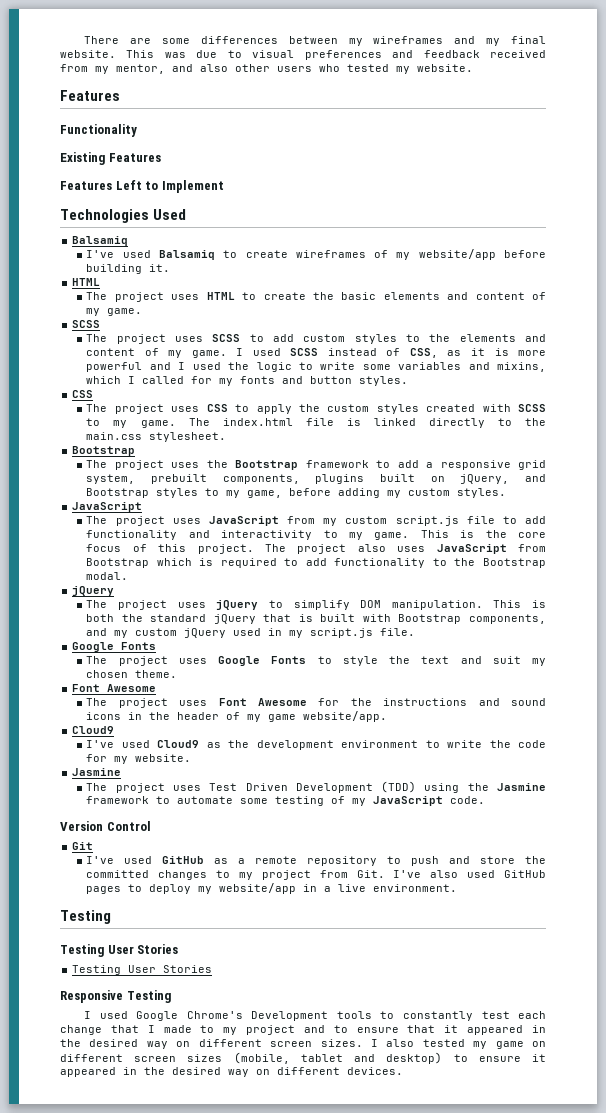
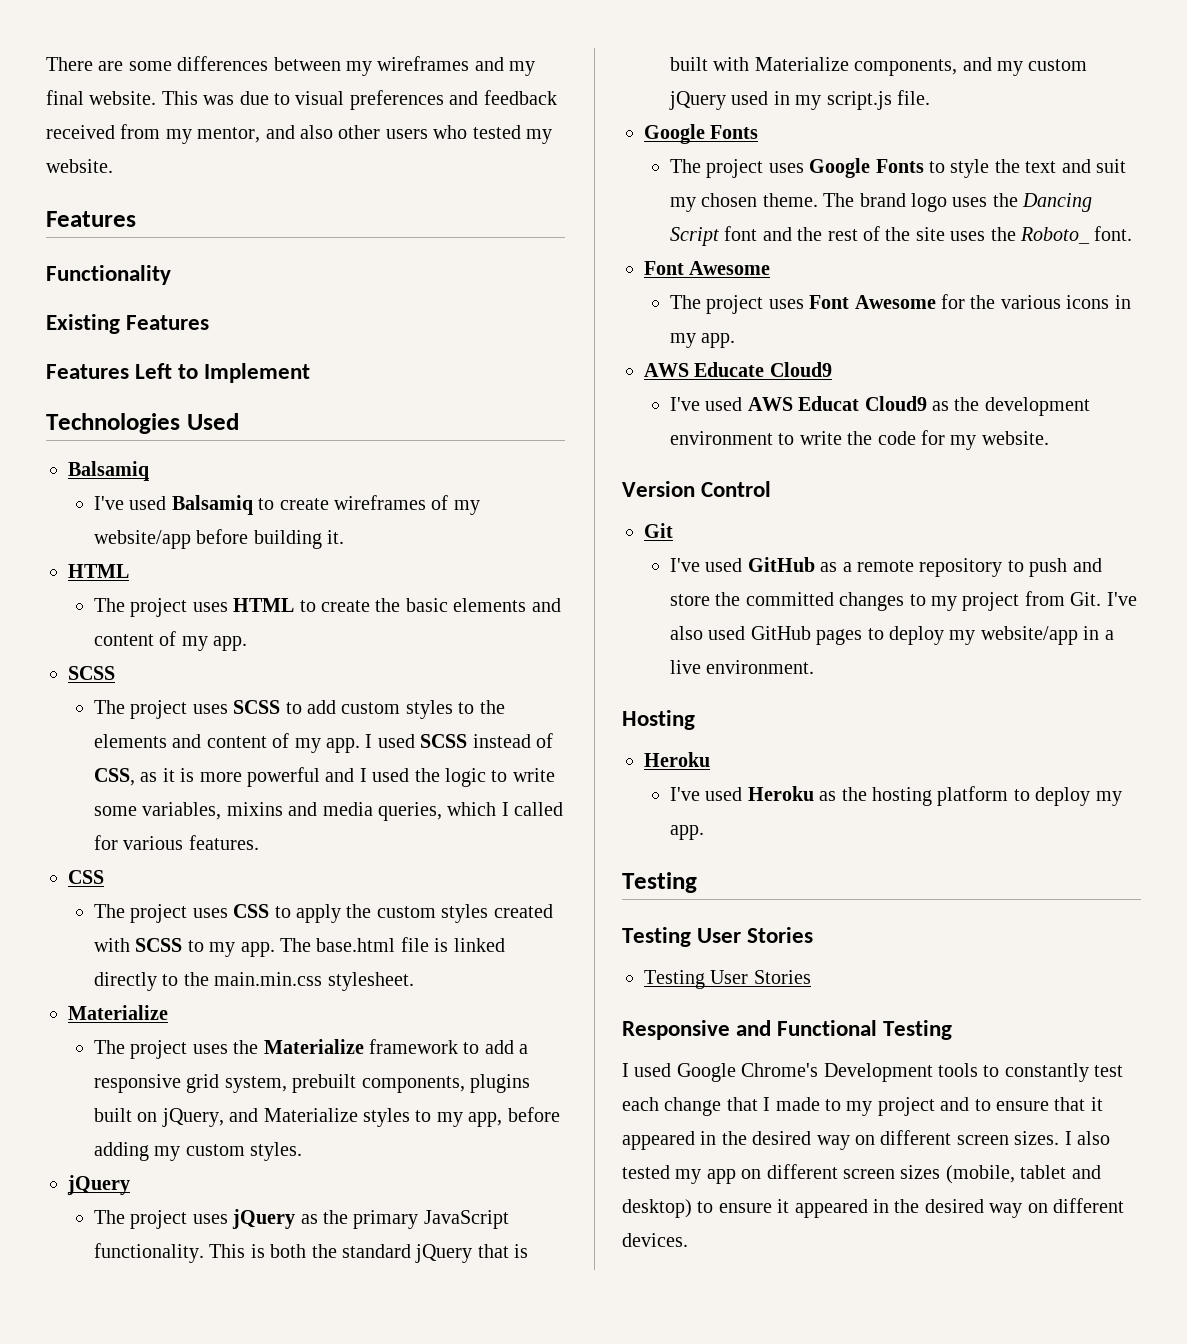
[107,308,143,316] game. -> [213,636,248,651] app.
[191,350,227,358] game. -> [325,738,360,753] app.
[398,362,546,372] [86,376,409,386] variables and mixins, which I called for my fonts and button styles. -> [142,802,564,821] [93,835,259,850] variables, mixins and media queries, which I called for various features.
[140,418,293,428] game. The index.html -> [240,938,396,957] app. The base.html
[86,432,143,440] main.css -> [214,972,323,986] main.min.css
[72,446,136,456] Bootstrap -> [68,1005,168,1020] Materialize
[235,460,299,470] Bootstrap -> [263,1039,364,1054] Materialize
[86,488,150,498] Bootstrap -> [263,1108,358,1122] Materialize
[247,490,283,498] game, -> [468,1112,503,1127] app,
[72,502,143,512] [86,516,546,526] [86,530,546,540] [86,544,546,554] [86,558,546,568] [86,572,129,580] // JavaScript // The project uses JavaScript from my custom script.js file to add functionality and interactivity to my game. This is the core focus of this project. The project also uses JavaScript from Bootstrap which is required to add functionality to the Bootstrap modal. -> (303, 1151) none
[268,600,483,610] to simplify DOM manipulation. -> [300,1210,509,1229] [93,1243,204,1263] as the primary JavaScript functionality.
[398,614,462,624] Bootstrap -> [754,57,849,71] Materialize
(178, 674) none -> [823,193,1093,212] [669,226,1133,246] The brand logo uses the Dancing Script font and the rest of the site uses the Roboto_ font.
[383,698,546,706] [86,711,388,722] instructions and sound icons in the header of my game website/app. // -> [1000,295,1131,309] [669,333,736,348] [644,362,765,377] various icons in my app. // AWS Educate
(150, 744) none -> [747,396,860,411] AWS Educat
[72,768,122,776] [86,781,546,793] [86,796,486,806] // Jasmine // The project uses Test Driven Development (TDD) using the Jasmine framework to automate some testing of my JavaScript code. -> (1049, 438) none
(458, 888) none -> [622,710,695,730] [644,752,710,767] [669,786,1122,806] [669,825,704,840] // Hosting // Heroku // I've used Heroku as the hosting platform to deploy my app.
(123, 996) none -> [736,1020,878,1036] and Functional
[495,1041,524,1049] game -> [706,1169,736,1184] app

